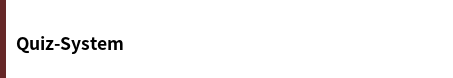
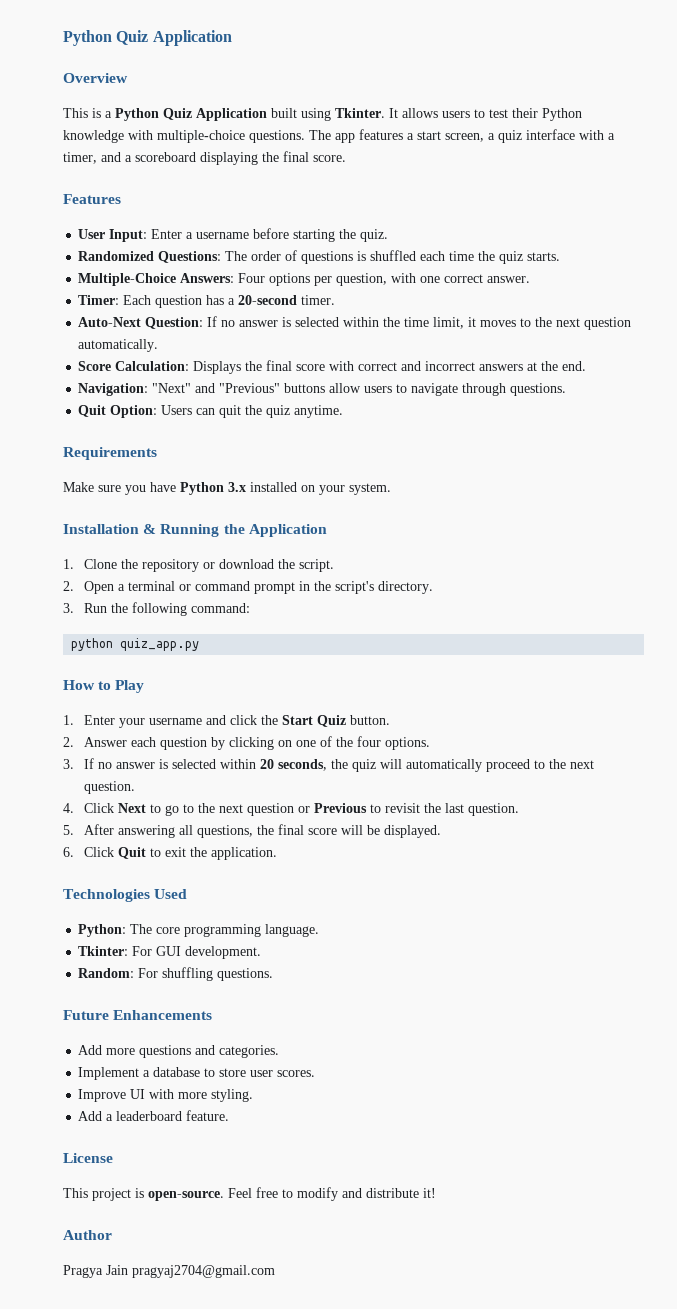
[16,36,124,54] Quiz-System -> [63,30,232,46] [63,73,128,83] [63,108,582,121] [63,129,615,143] [63,151,346,165] [63,194,121,204] [78,228,389,242] [78,250,561,264] [78,273,531,286] [78,295,336,308] [78,316,632,330] [78,339,159,352] [78,360,587,374] [78,383,567,396] [78,405,344,418] [63,447,157,460] [63,482,391,495] [63,524,327,537] [63,559,334,572] [63,581,433,594] [63,602,250,616] [71,638,200,651] [63,680,145,693] [63,715,390,728] [63,736,430,750] [63,758,594,772] [83,781,135,794] [63,803,519,816] [63,824,441,838] [63,847,277,860] [63,889,188,902] [78,924,320,937] [78,946,262,959] [78,967,274,981] [63,1010,213,1020] [78,1045,280,1058] [78,1067,316,1080] [78,1089,254,1102] [78,1110,230,1121] [63,1153,113,1163] [63,1187,436,1201] [63,1230,112,1240] [63,1265,275,1278] Python Quiz Application // Overview // This is a Python Quiz Application built using Tkinter. It allows users to test their Python knowledge with multiple-choice questions. The app features a start screen, a quiz interface with a timer, and a scoreboard displaying the final score. // Features // User Input: Enter a username before starting the quiz. // Randomized Questions: The order of questions is shuffled each time the quiz starts. // Multiple-Choice Answers: Four options per question, with one correct answer. // Timer: Each question has a 20-second timer. // Auto-Next Question: If no answer is selected within the time limit, it moves to the next question automatically. // Score Calculation: Displays the final score with correct and incorrect answers at the end. // Navigation: "Next" and "Previous" buttons allow users to navigate through questions. // Quit Option: Users can quit the quiz anytime. // Requirements // Make sure you have Python 3.x installed on your system. // Installation & Running the Application // 1. Clone the repository or download the script. // 2. Open a terminal or command prompt in the script's directory. // 3. Run the following command: // python quiz_app.py // How to Play // 1. Enter your username and click the Start Quiz button. // 2. Answer each question by clicking on one of the four options. // 3. If no answer is selected within 20 seconds, the quiz will automatically proceed to the next question. // 4. Click Next to go to the next question or Previous to revisit the last question. // 5. After answering all questions, the final score will be displayed. // 6. Click Quit to exit the application. // Technologies Used // Python: The core programming language. // Tkinter: For GUI development. // Random: For shuffling questions. // Future Enhancements // Add more questions and categories. // Implement a database to store user scores. // Improve UI with more styling. // Add a leaderboard feature. // License // This project is open-source. Feel free to modify and distribute it! // Author // Pragya Jain pragyaj2704@gmail.com

